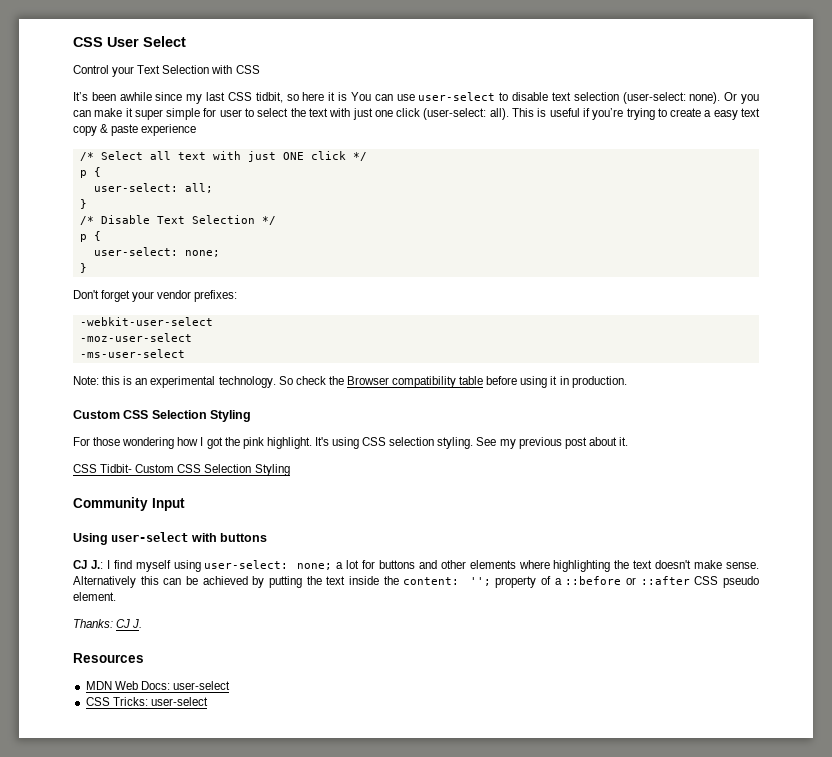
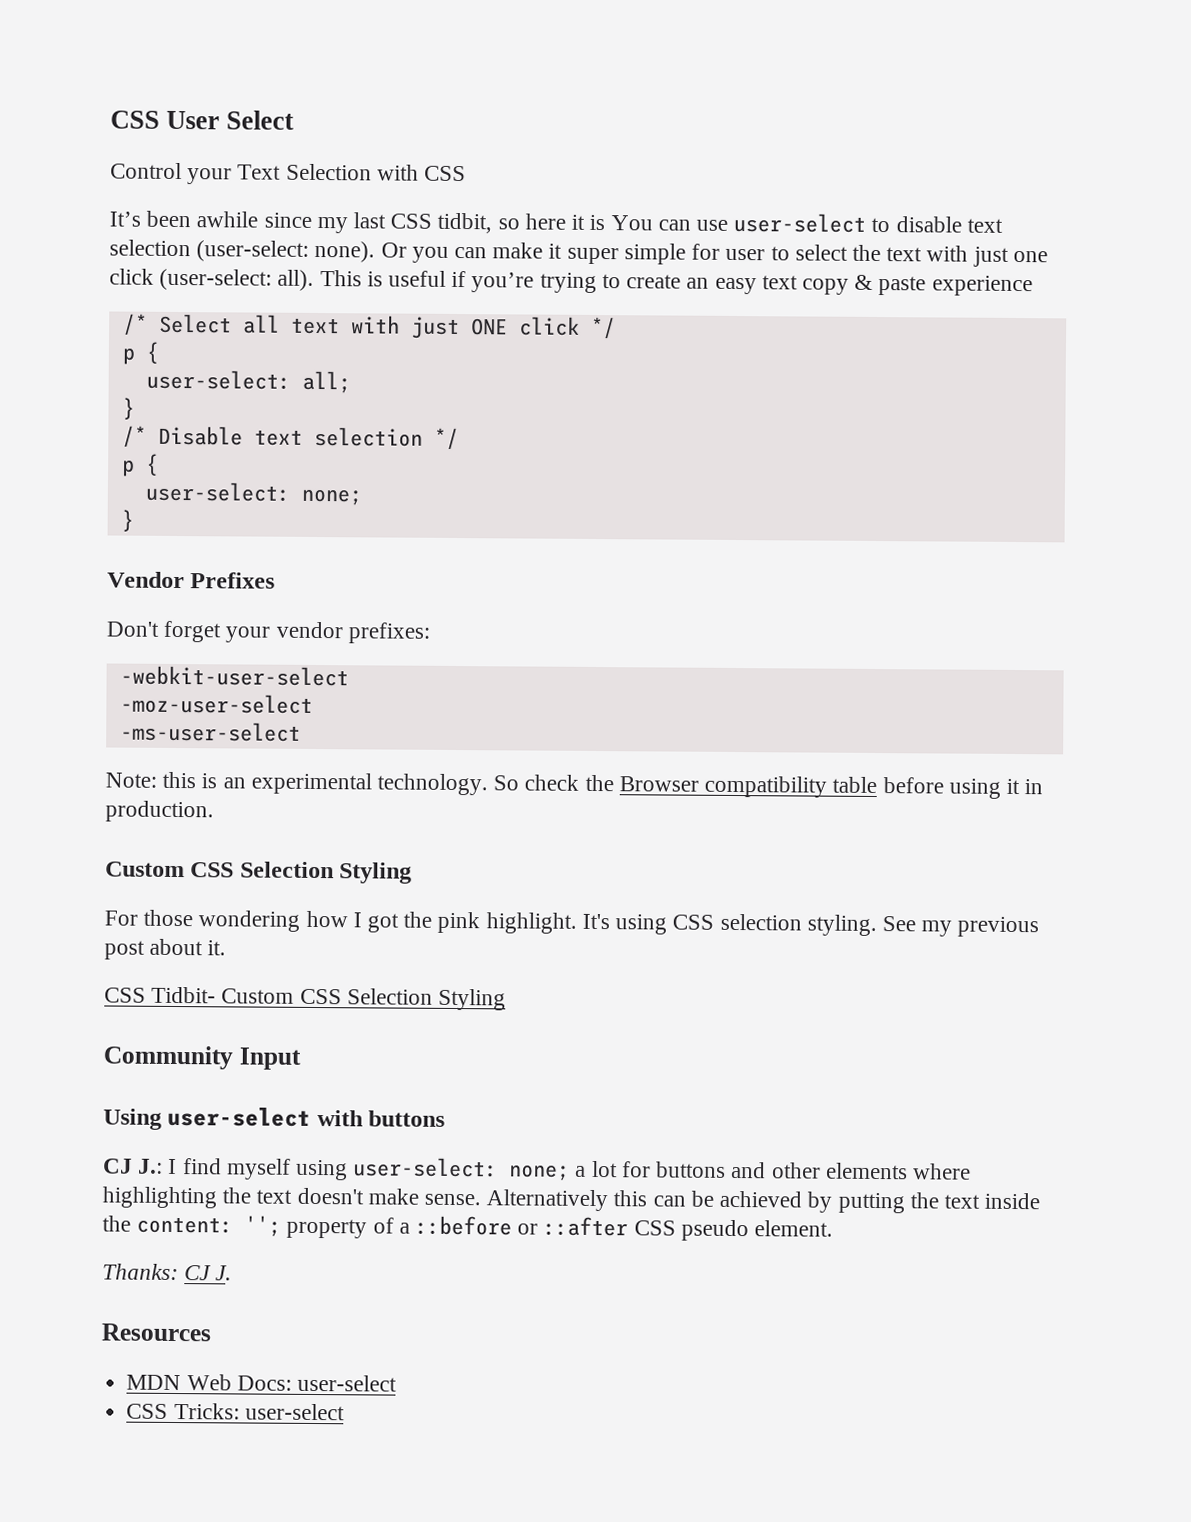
[704,110,712,117] a -> [686,277,710,289] an
[156,215,255,224] Text Selection -> [253,426,423,447] text selection
(87, 268) none -> [107,571,276,589] // Vendor Prefixes

